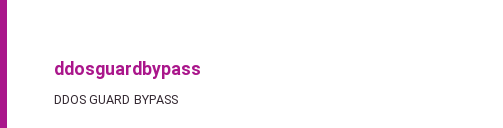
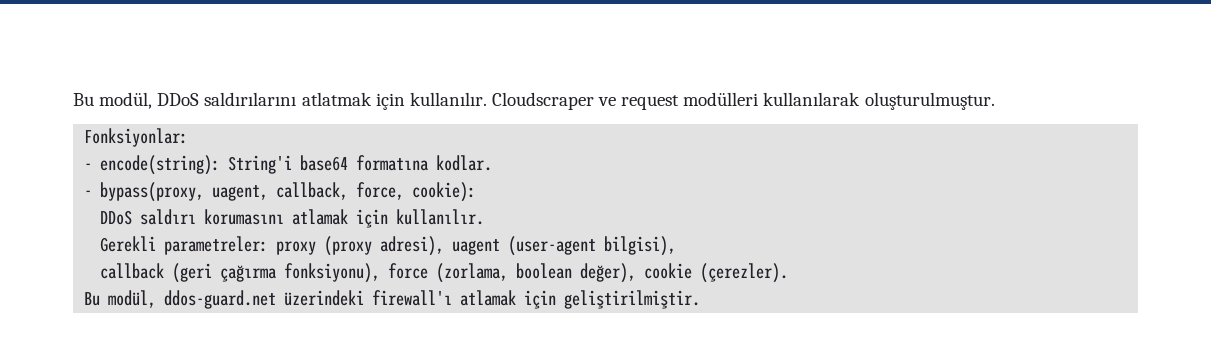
[54,61,201,79] [54,95,178,104] ddosguardbypass // DDOS GUARD BYPASS -> [73,92,995,110] [84,128,189,147] [84,155,493,175] [84,182,477,202] [100,209,485,228] [100,236,677,256] [100,263,789,283] [84,290,701,309] Bu modül, DDoS saldırılarını atlatmak için kullanılır. Cloudscraper ve request modülleri kullanılarak oluşturulmuştur. // Fonksiyonlar: // - encode(string): String'i base64 formatına kodlar. // - bypass(proxy, uagent, callback, force, cookie): // DDoS saldırı korumasını atlamak için kullanılır. // Gerekli parametreler: proxy (proxy adresi), uagent (user-agent bilgisi), // callback (geri çağırma fonksiyonu), force (zorlama, boolean değer), cookie (çerezler). // Bu modül, ddos-guard.net üzerindeki firewall'ı atlamak için geliştirilmiştir.

